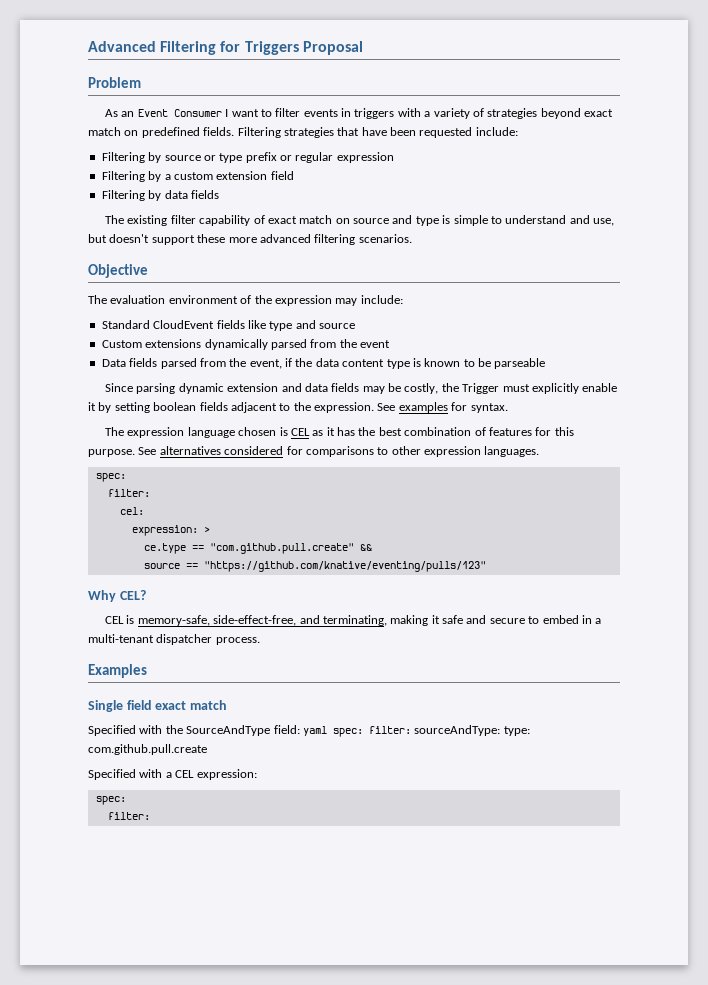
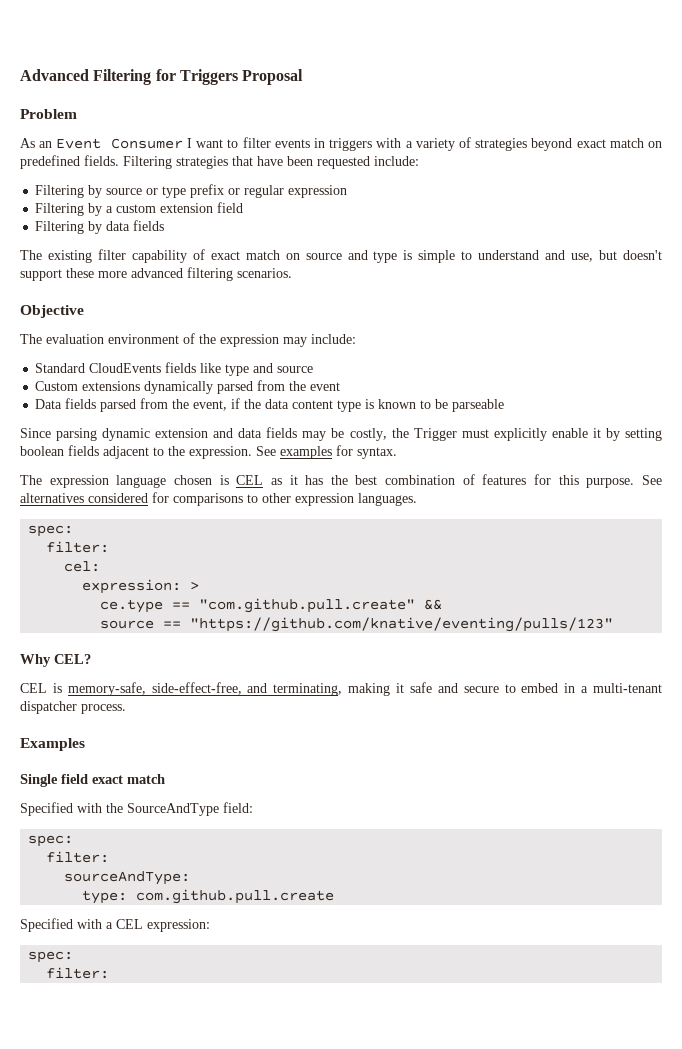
[153,320,215,329] CloudEvent -> [89,363,162,373] CloudEvents
[302,726,411,737] yaml spec: filter: -> [28,835,74,847] [46,851,110,863] // spec: // filter: //
(501, 730) none -> (191, 878) //

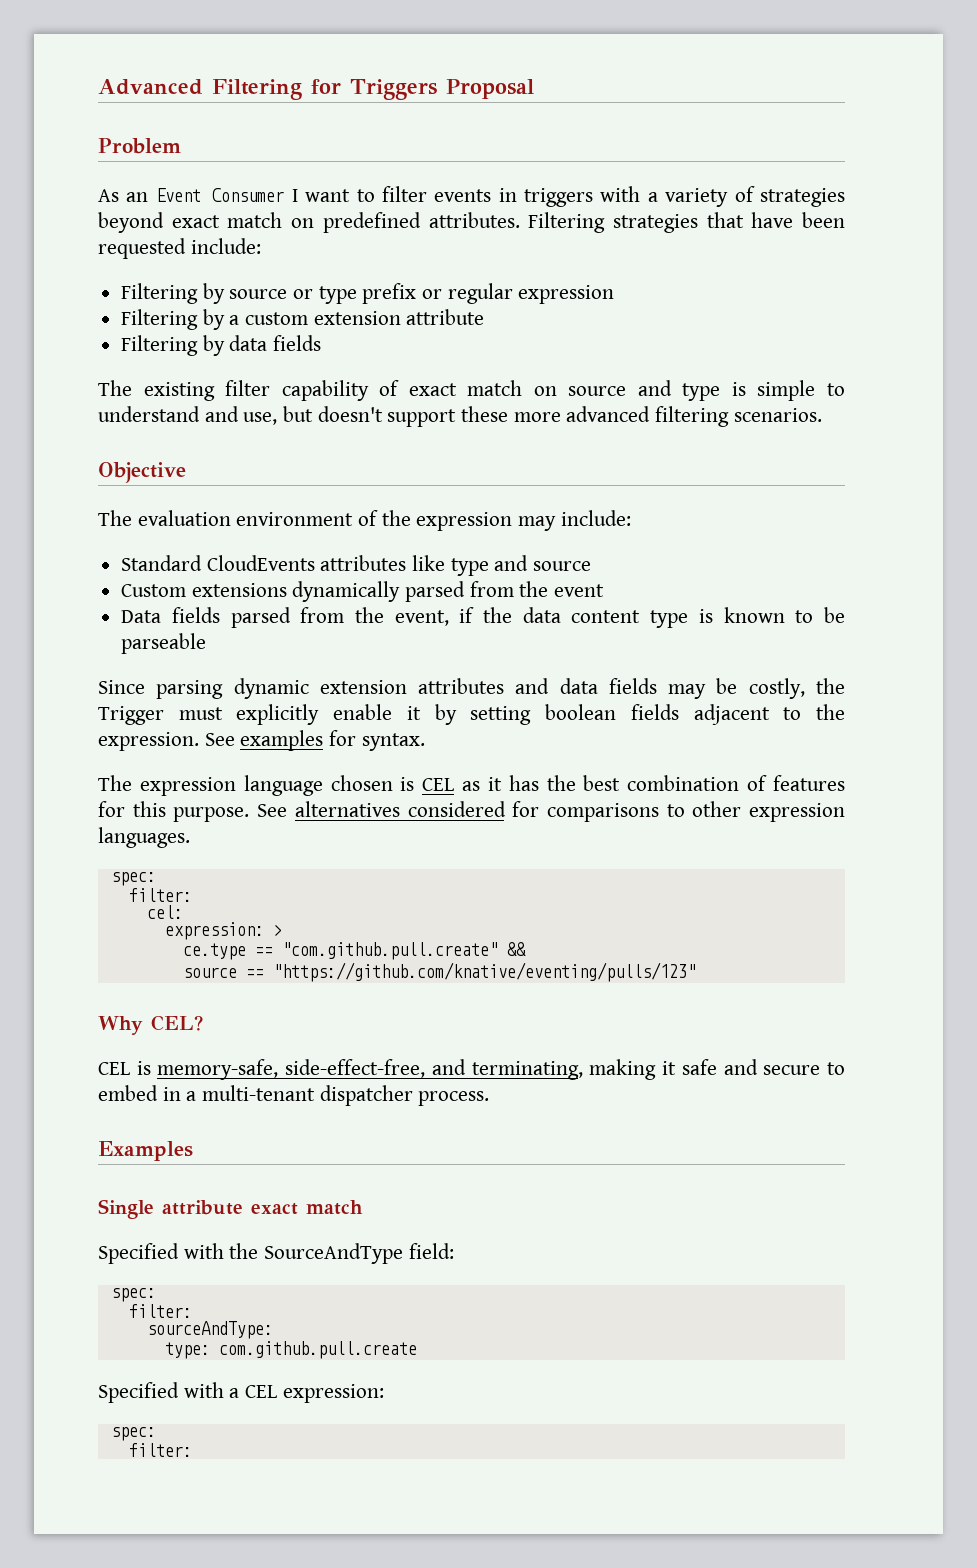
[84,155,119,166] fields. -> [428,212,520,228] attributes.
[217,202,244,213] field -> [406,309,485,325] attribute
[165,362,197,373] fields -> [320,555,407,571] attributes
(209, 433) none -> [418,678,505,694] attributes
[61,774,88,784] field -> [162,1200,243,1215] attribute

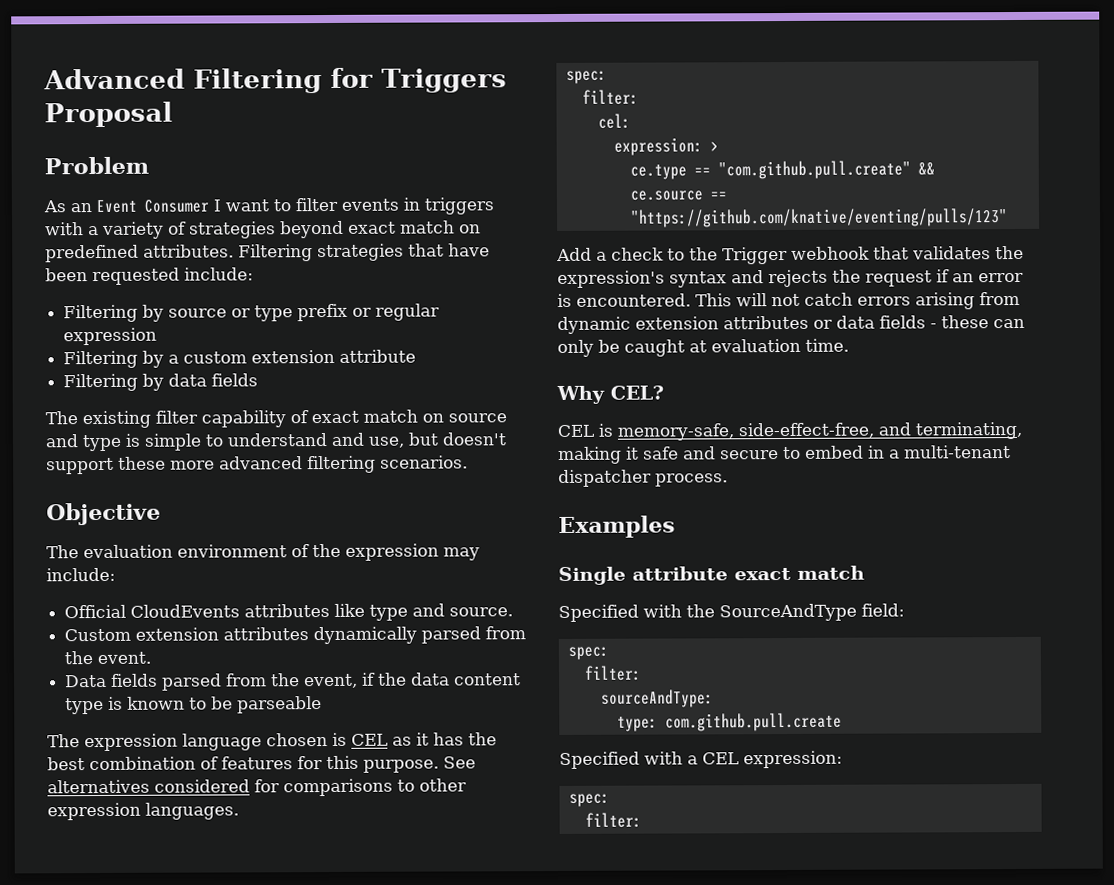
[121,555,203,571] Standard -> [64,604,127,619] Official
[533,561,592,571] source -> [449,607,514,617] source.
[191,583,287,597] extensions -> [135,627,310,641] extension attributes
[554,584,605,597] event -> [97,651,152,665] event.
[98,678,845,699] [98,704,846,725] [98,730,425,751] // Since parsing dynamic extension attributes and data fields may be costly, the Trigger must explicitly enable it by setting boolean fields adjacent to the expression. See examples for syntax. -> (323, 705) none
[182,967,237,978] source -> [629,190,703,201] ce.source
(696, 972) none -> [556,245,1024,265] [557,269,1024,288] [557,291,1020,310] [557,315,1025,334] [557,338,849,357] // Add a check to the Trigger webhook that validates the expression's syntax and rejects the request if an error is encountered. This will not catch errors arising from dynamic extension attributes or data fields - these can only be caught at evaluation time.

